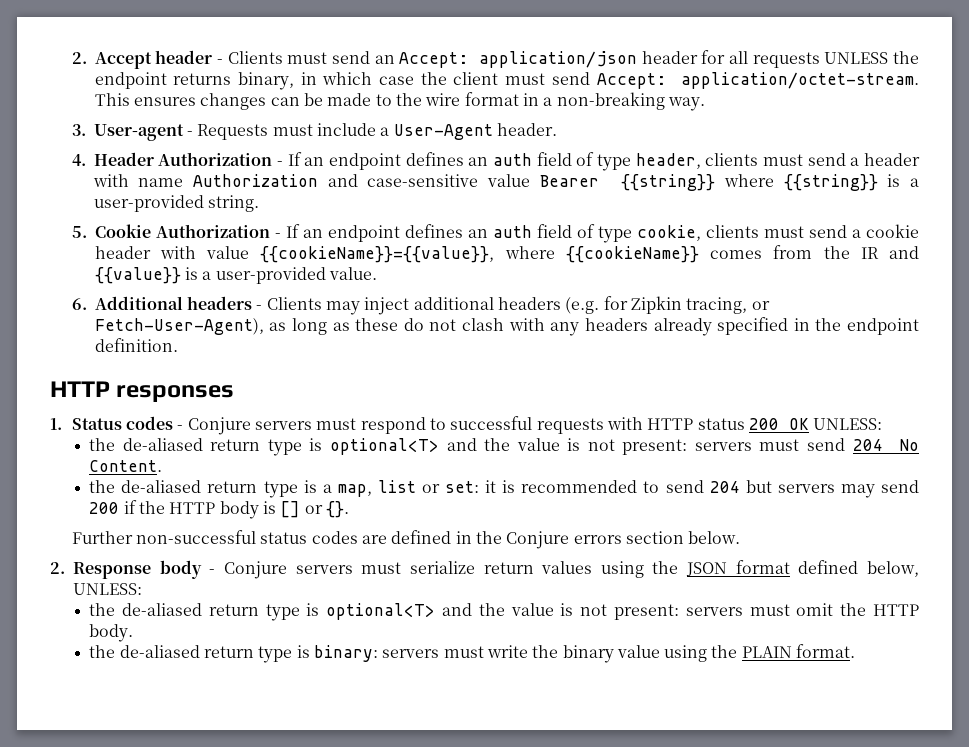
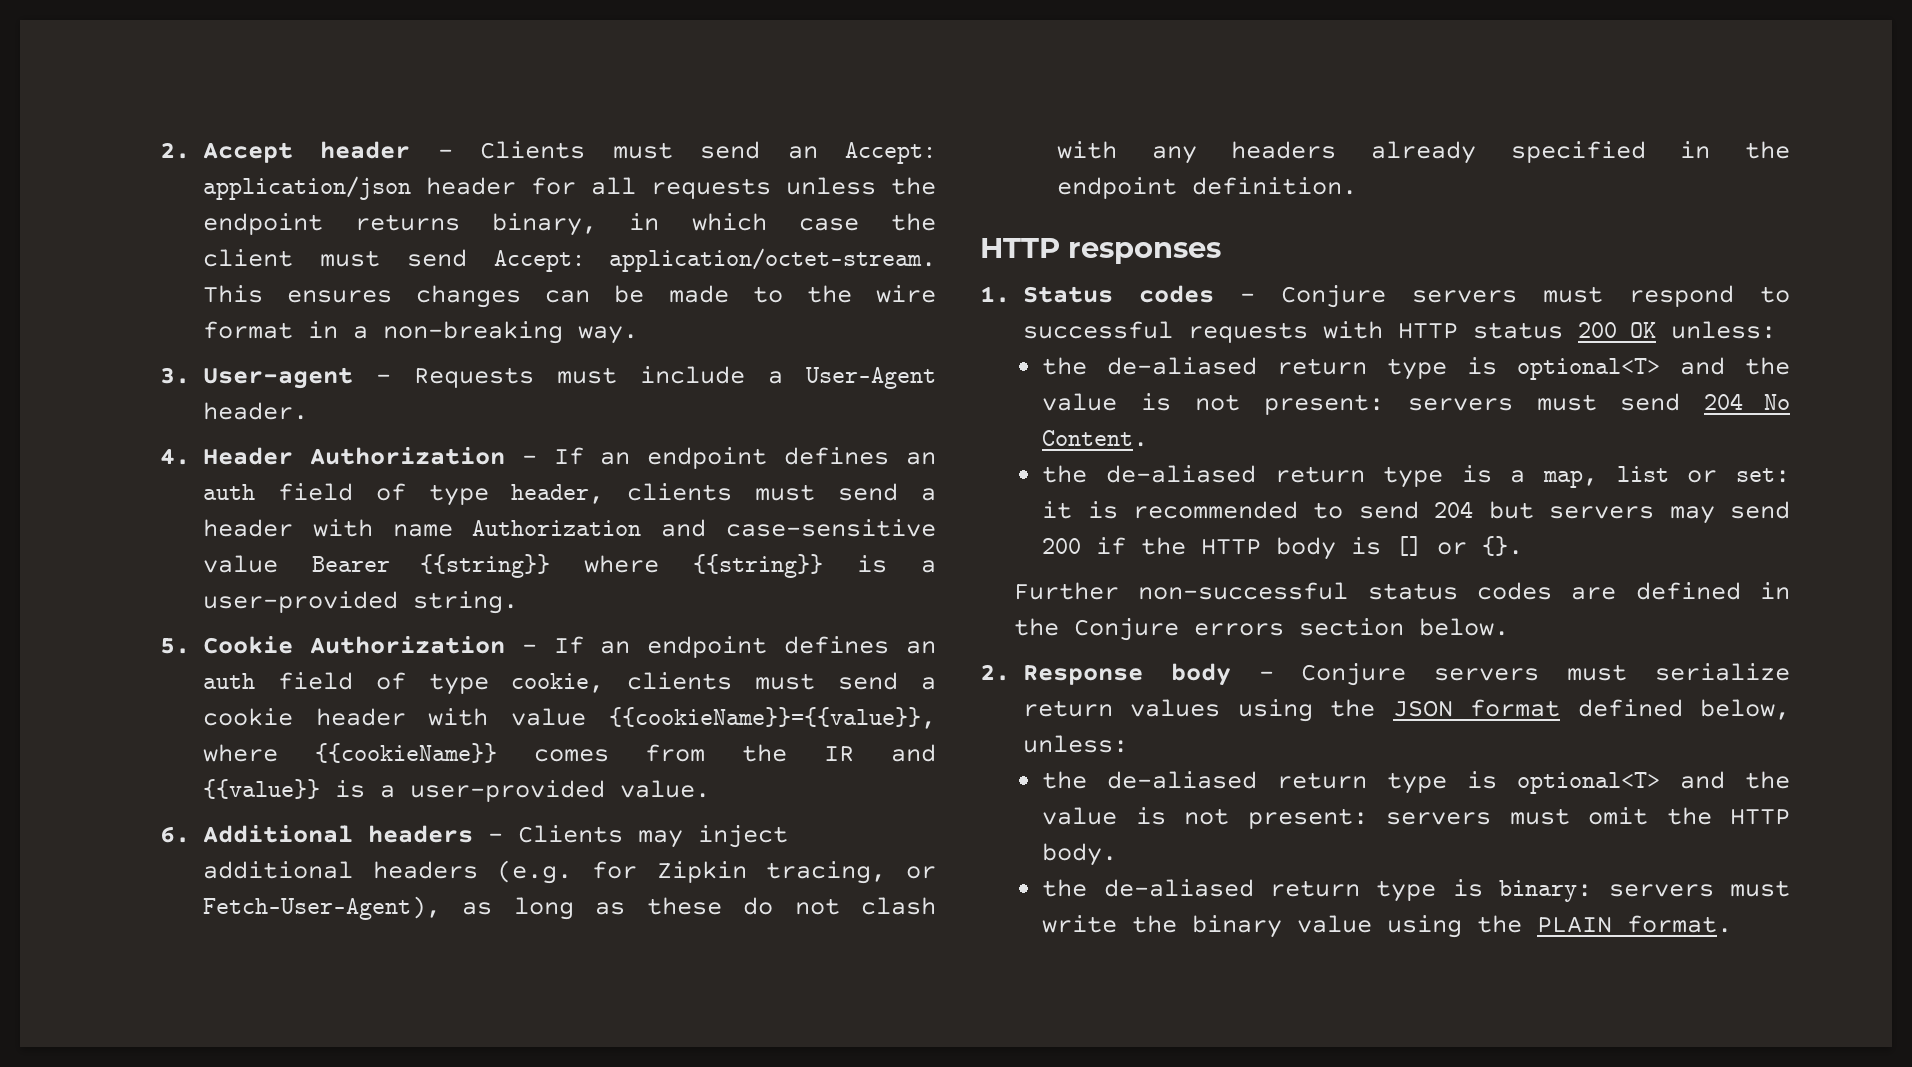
[824,52,889,64] UNLESS -> [785,177,876,195] unless
[813,418,883,430] UNLESS: -> [1670,321,1776,339] unless:
[73,583,142,595] UNLESS: -> [1022,735,1128,753] unless:

